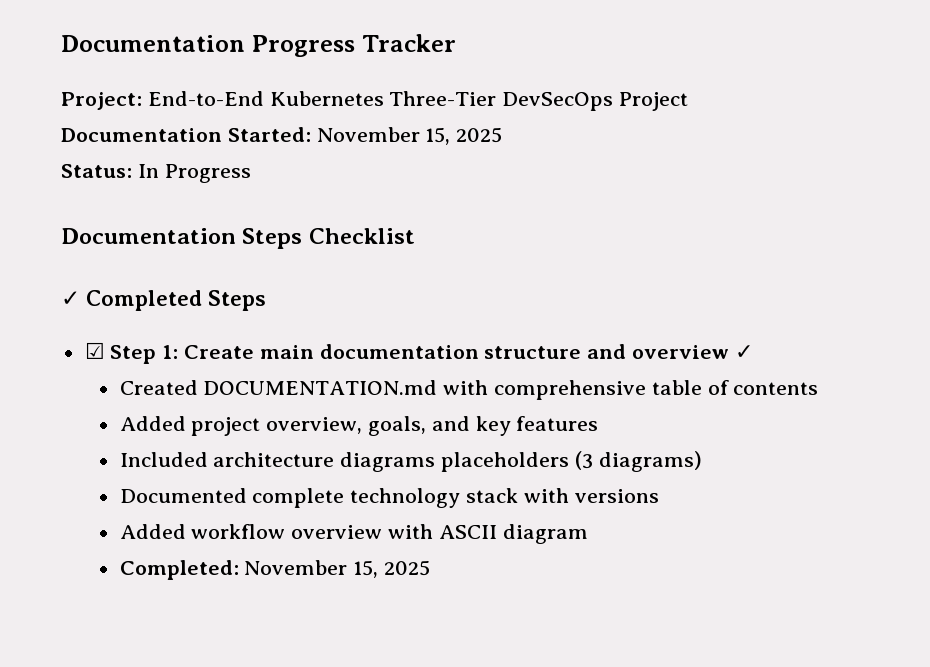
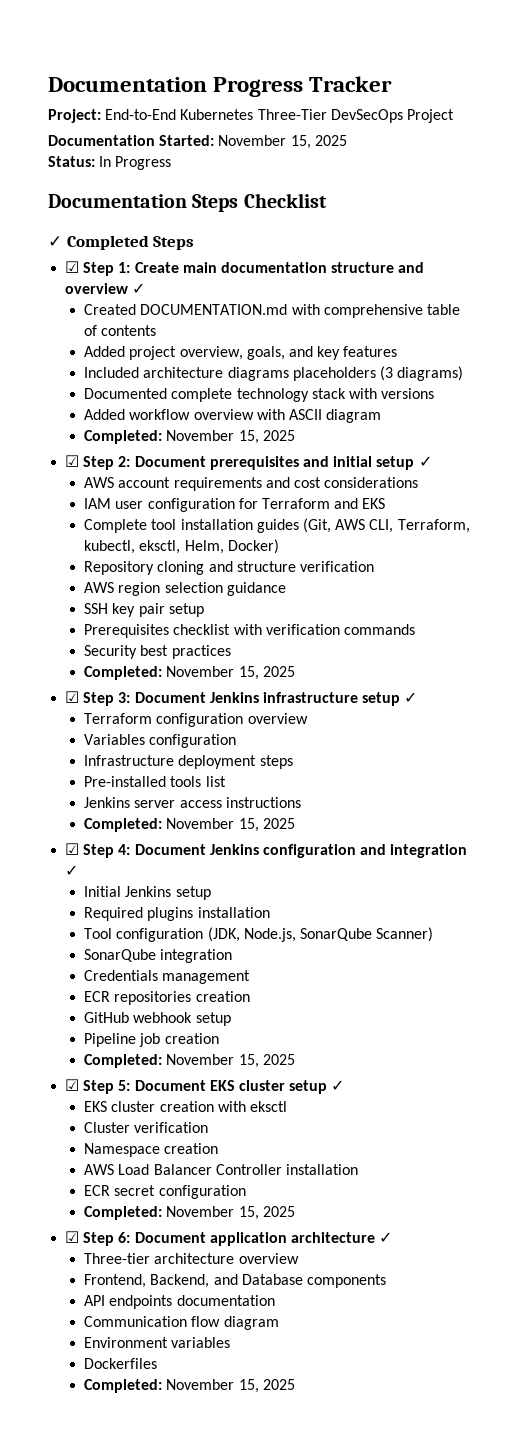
(430, 568) none -> [65,455,432,470] [84,477,419,491] [84,498,386,512] [84,518,470,533] [84,539,279,554] [84,561,374,575] [84,582,286,596] [84,603,204,617] [84,624,415,638] [84,645,231,659] [84,666,295,680] [65,691,418,706] [84,713,308,727] [84,734,237,748] [84,755,293,769] [84,776,226,787] [84,797,301,808] [84,818,295,832] [65,843,468,858] [65,865,79,876] [84,886,211,900] [84,907,270,921] [84,927,434,942] [84,949,233,963] [84,970,251,984] [84,991,250,1005] [84,1012,231,1026] [84,1033,219,1047] [84,1054,295,1068] [65,1079,345,1094] [84,1101,287,1112] [84,1122,209,1133] [84,1143,219,1157] [84,1164,358,1175] [84,1185,246,1199] [84,1206,295,1220] [65,1231,393,1246] [84,1253,299,1264] [84,1274,386,1288] [84,1295,275,1309] [84,1316,279,1330] [84,1337,231,1348] [84,1358,158,1369] [84,1379,295,1393] // ☑ Step 2: Document prerequisites and initial setup ✓ // AWS account requirements and cost considerations // IAM user configuration for Terraform and EKS // Complete tool installation guides (Git, AWS CLI, Terraform, kubectl, eksctl, Helm, Docker) // Repository cloning and structure verification // AWS region selection guidance // SSH key pair setup // Prerequisites checklist with verification commands // Security best practices // Completed: November 15, 2025 // ☑ Step 3: Document Jenkins infrastructure setup ✓ // Terraform configuration overview // Variables configuration // Infrastructure deployment steps // Pre-installed tools list // Jenkins server access instructions // Completed: November 15, 2025 // ☑ Step 4: Document Jenkins configuration and integration ✓ // Initial Jenkins setup // Required plugins installation // Tool configuration (JDK, Node.js, SonarQube Scanner) // SonarQube integration // Credentials management // ECR repositories creation // GitHub webhook setup // Pipeline job creation // Completed: November 15, 2025 // ☑ Step 5: Document EKS cluster setup ✓ // EKS cluster creation with eksctl // Cluster verification // Namespace creation // AWS Load Balancer Controller installation // ECR secret configuration // Completed: November 15, 2025 // ☑ Step 6: Document application architecture ✓ // Three-tier architecture overview // Frontend, Backend, and Database components // API endpoints documentation // Communication flow diagram // Environment variables // Dockerfiles // Completed: November 15, 2025

